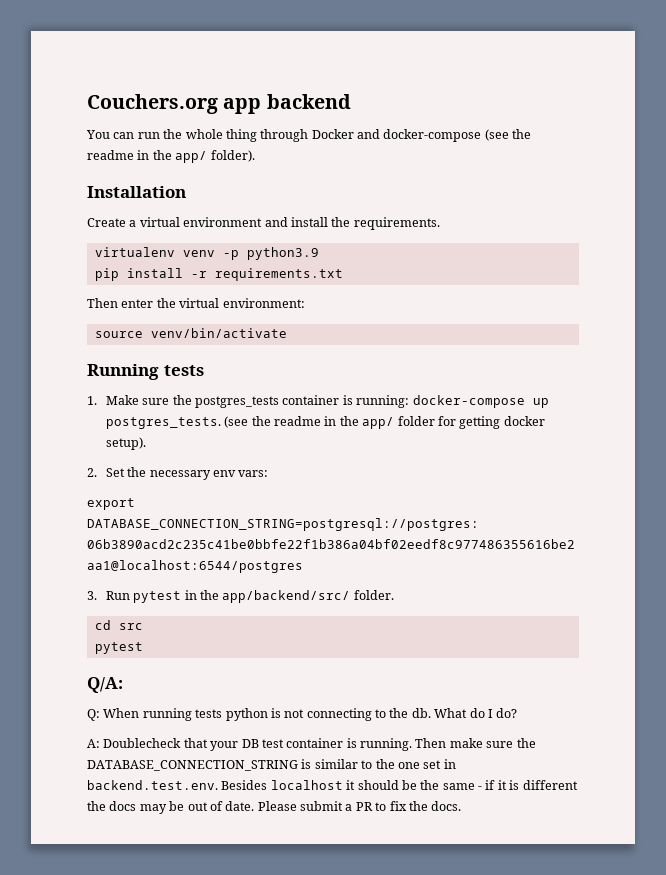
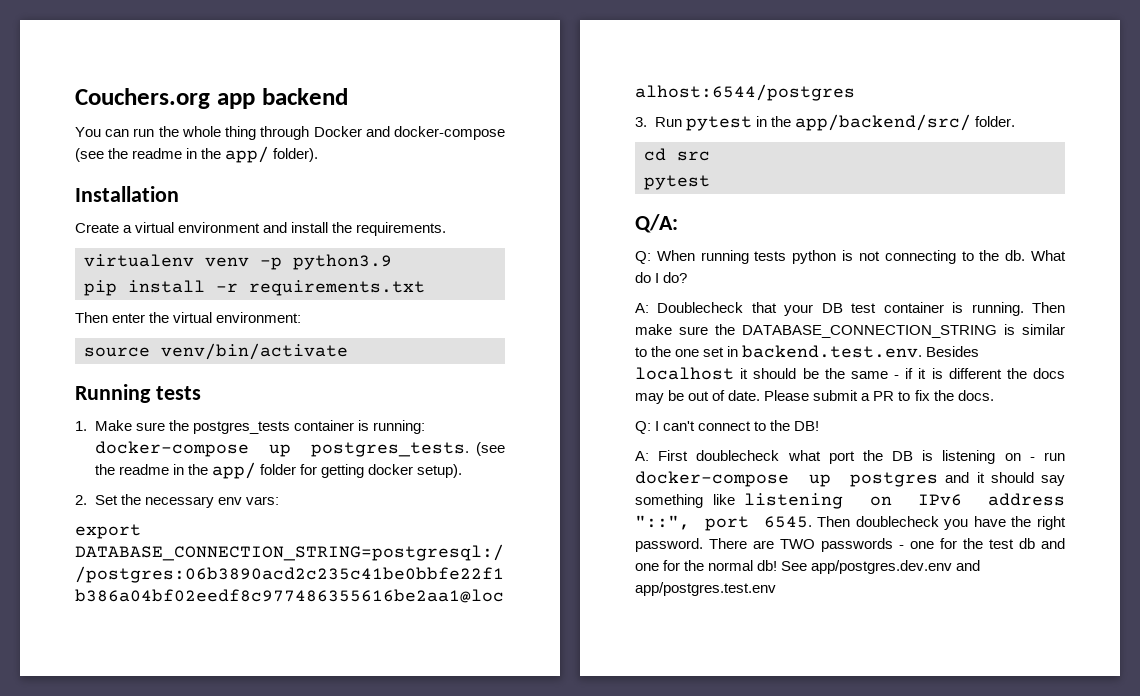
(462, 806) none -> [635,420,820,434] [635,450,1065,464] [635,471,1065,487] [635,493,1065,509] [635,515,1066,531] [635,538,1065,552] [635,560,981,574] [635,582,776,596] // Q: I can't connect to the DB! // A: First doublecheck what port the DB is listening on - run docker-compose up postgres and it should say something like listening on IPv6 address "::", port 6545. Then doublecheck you have the right password. There are TWO passwords - one for the test db and one for the normal db! See app/postgres.dev.env and app/postgres.test.env

